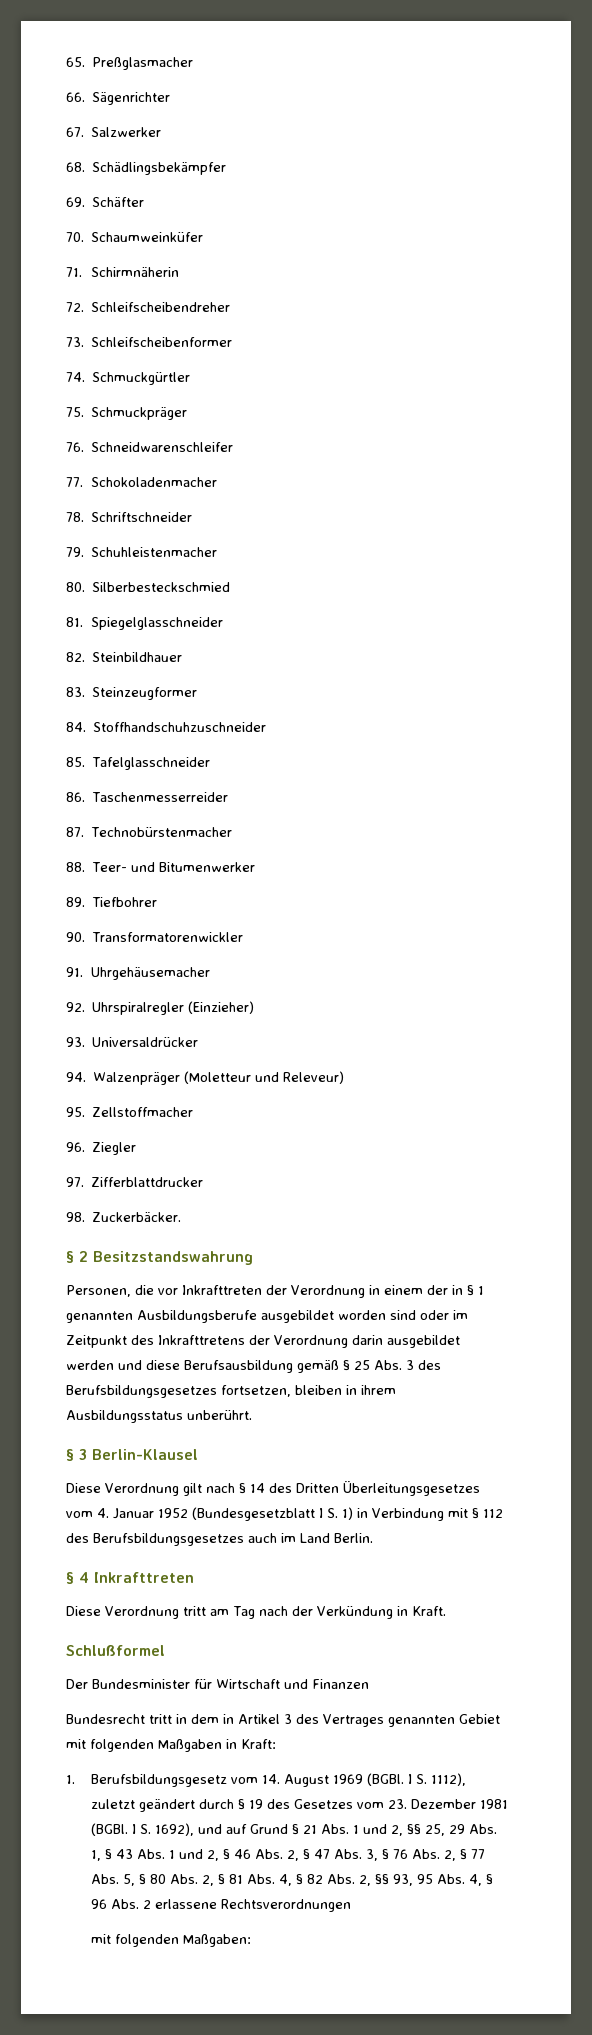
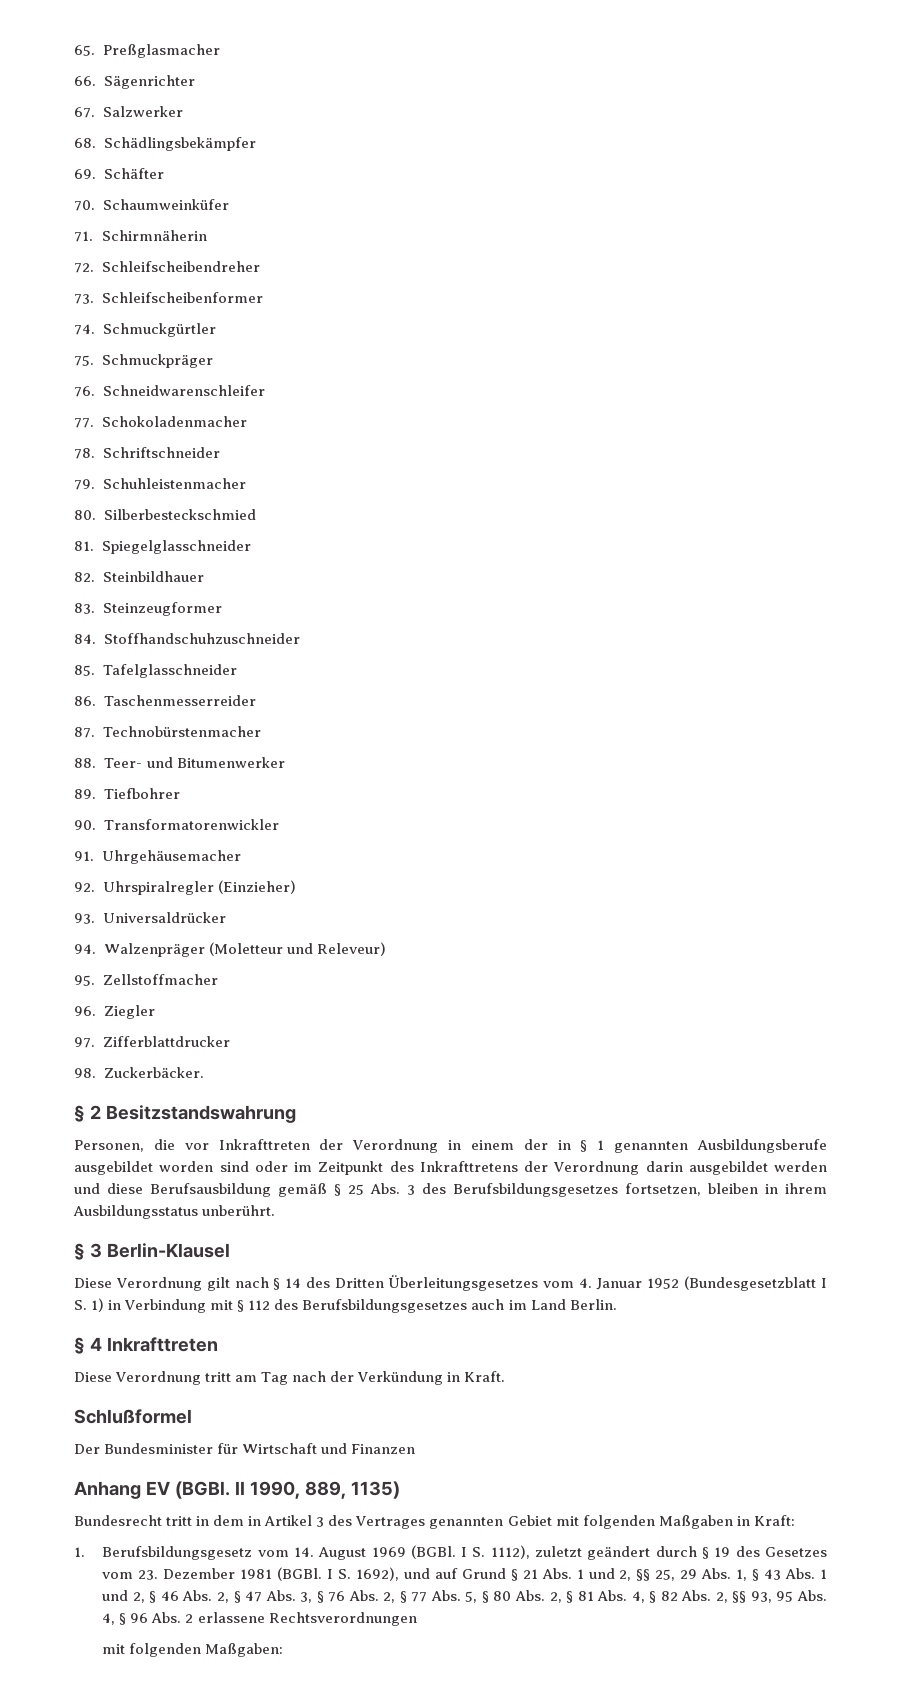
(369, 1684) none -> [74,1481,400,1499] // Anhang EV (BGBl. II 1990, 889, 1135)

